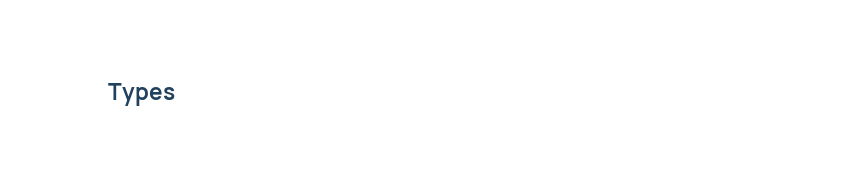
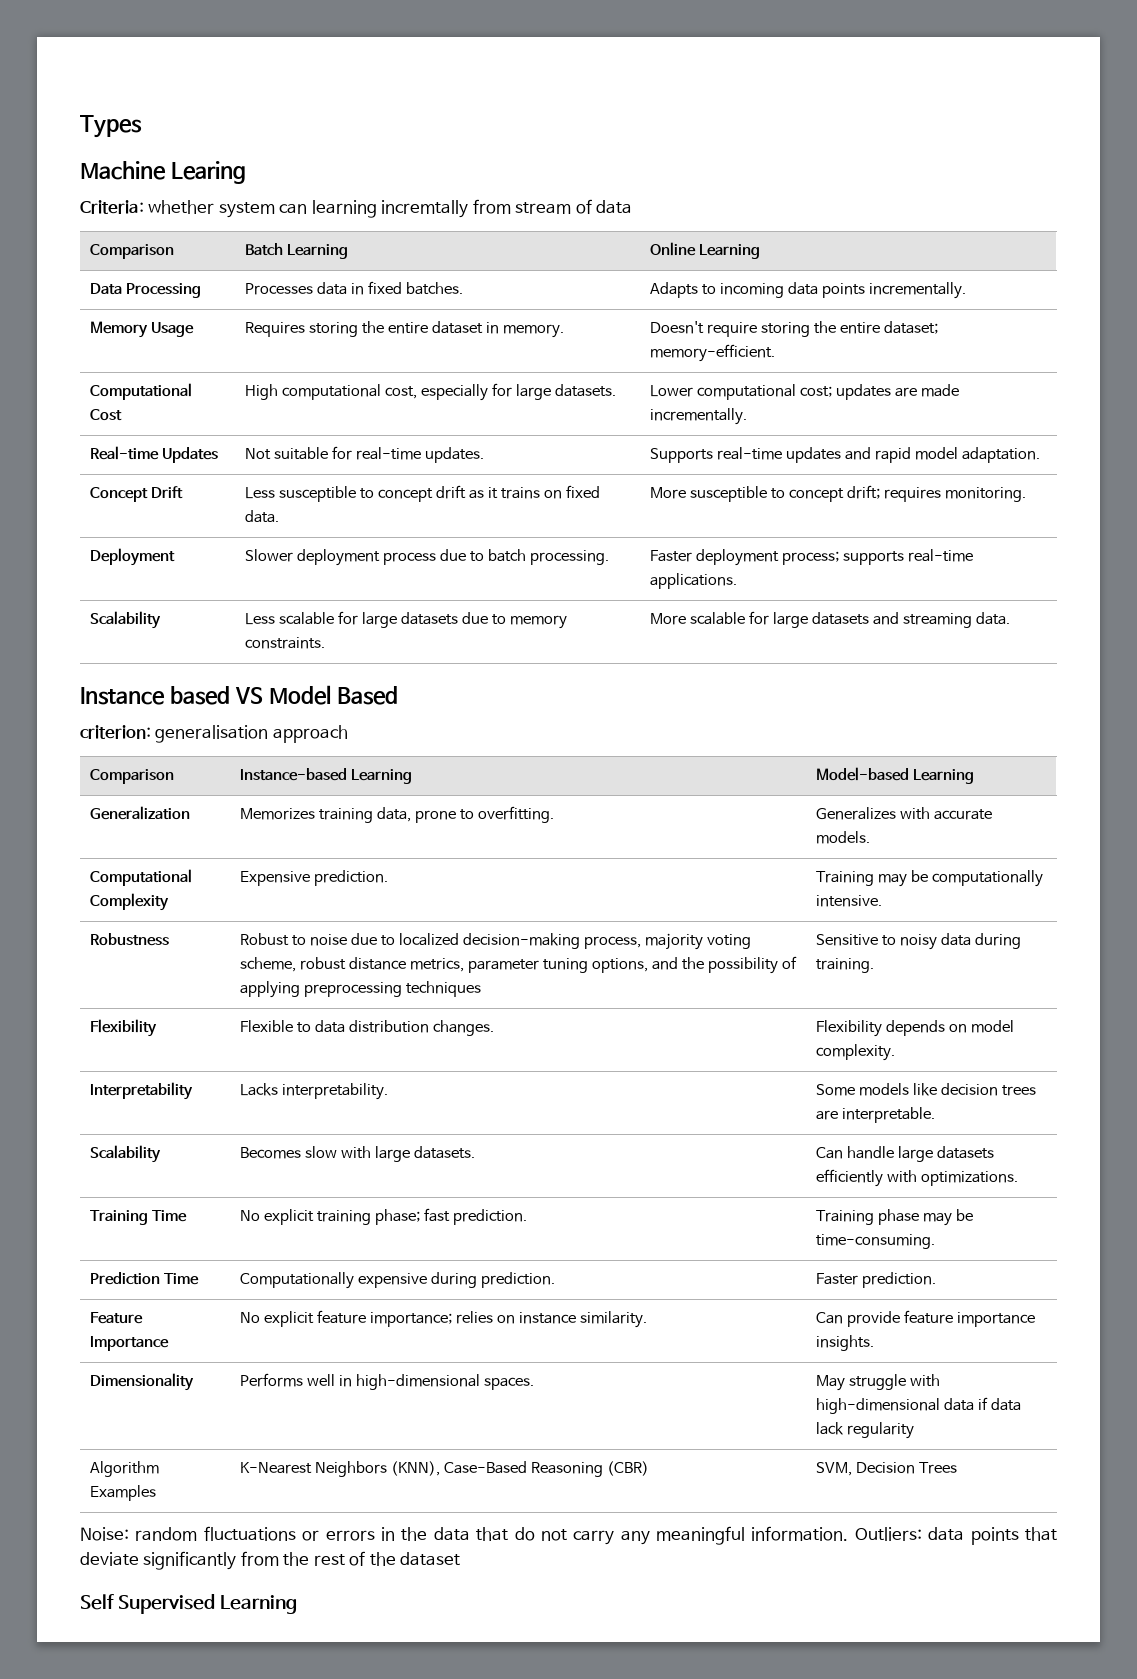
(175, 94) none -> [80,161,246,184] [80,199,633,218] [89,244,174,259] [244,243,348,259] [649,242,760,259] [89,283,201,298] [244,281,464,295] [649,282,967,299] [89,321,194,338] [244,321,565,338] [649,321,939,337] [649,344,775,362] [89,383,192,400] [89,409,122,421] [244,383,617,401] [649,384,960,400] [649,408,747,425] [89,446,218,463] [244,446,485,463] [649,447,1041,463] [89,486,183,502] [244,485,601,502] [244,510,279,523] [649,485,1027,502] [89,548,175,566] [244,549,610,566] [649,549,974,566] [649,573,737,589] [89,611,161,629] [244,611,568,629] [244,637,325,649] [649,611,1011,628] [80,685,398,705] [80,725,348,743] [89,769,174,784] [239,768,412,784] [815,767,974,784] [89,806,190,820] [239,806,555,823] [815,807,992,820] [815,831,870,844] [89,869,192,886] [89,893,169,911] [239,870,388,886] [815,870,1043,887] [815,895,882,907] [89,933,169,946] [239,933,752,950] [239,956,798,974] [239,981,481,998] [815,933,1022,950] [815,958,874,973] [89,1019,157,1037] [239,1020,495,1036] [815,1020,1014,1037] [815,1044,895,1061] [89,1082,193,1100] [239,1083,388,1100] [815,1083,1037,1096] [815,1107,935,1123] [89,1145,161,1163] [239,1146,476,1162] [815,1146,994,1162] [815,1169,1018,1187] [89,1210,187,1225] [239,1208,528,1225] [815,1209,973,1226] [815,1234,935,1249] [89,1272,199,1285] [239,1272,555,1289] [815,1272,936,1288] [89,1312,143,1324] [89,1336,169,1351] [239,1310,648,1328] [815,1310,1035,1327] [815,1335,874,1351] [89,1373,194,1391] [239,1373,535,1390] [815,1374,940,1391] [815,1397,1021,1414] [815,1422,914,1439] [89,1461,159,1477] [89,1485,156,1501] [239,1461,650,1477] [815,1462,957,1476] [80,1526,1057,1545] [80,1551,461,1570] [80,1594,298,1614] // Machine Learing // Criteria: whether system can learning incremtally from stream of data // Comparison | Batch Learning | Online Learning // Data Processing | Processes data in fixed batches. | Adapts to incoming data points incrementally. // Memory Usage | Requires storing the entire dataset in memory. | Doesn't require storing the entire dataset; memory-efficient. // Computational Cost | High computational cost, especially for large datasets. | Lower computational cost; updates are made incrementally. // Real-time Updates | Not suitable for real-time updates. | Supports real-time updates and rapid model adaptation. // Concept Drift | Less susceptible to concept drift as it trains on fixed data. | More susceptible to concept drift; requires monitoring. // Deployment | Slower deployment process due to batch processing. | Faster deployment process; supports real-time applications. // Scalability | Less scalable for large datasets due to memory constraints. | More scalable for large datasets and streaming data. // Instance based VS Model Based // criterion: generalisation approach // Comparison | Instance-based Learning | Model-based Learning // Generalization | Memorizes training data, prone to overfitting. | Generalizes with accurate models. // Computational Complexity | Expensive prediction. | Training may be computationally intensive. // Robustness | Robust to noise due to localized decision-making process, majority voting scheme, robust distance metrics, parameter tuning options, and the possibility of applying preprocessing techniques | Sensitive to noisy data during training. // Flexibility | Flexible to data distribution changes. | Flexibility depends on model complexity. // Interpretability | Lacks interpretability. | Some models like decision trees are interpretable. // Scalability | Becomes slow with large datasets. | Can handle large datasets efficiently with optimizations. // Training Time | No explicit training phase; fast prediction. | Training phase may be time-consuming. // Prediction Time | Computationally expensive during prediction. | Faster prediction. // Feature Importance | No explicit feature importance; relies on instance similarity. | Can provide feature importance insights. // Dimensionality | Performs well in high-dimensional spaces. | May struggle with high-dimensional data if data lack regularity // Algorithm Examples | K-Nearest Neighbors (KNN), Case-Based Reasoning (CBR) | SVM, Decision Trees // Noise: random fluctuations or errors in the data that do not carry any meaningful information. Outliers: data points that deviate significantly from the rest of the dataset // Self Supervised Learning

